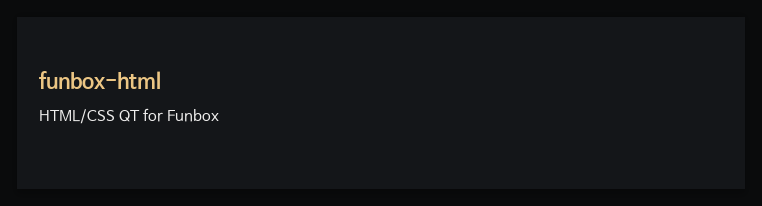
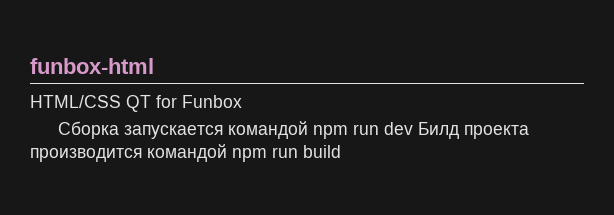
(219, 115) none -> [57,121,529,139] [30,144,341,162] // Сборка запускается командой npm run dev Билд проекта производится командой npm run build

